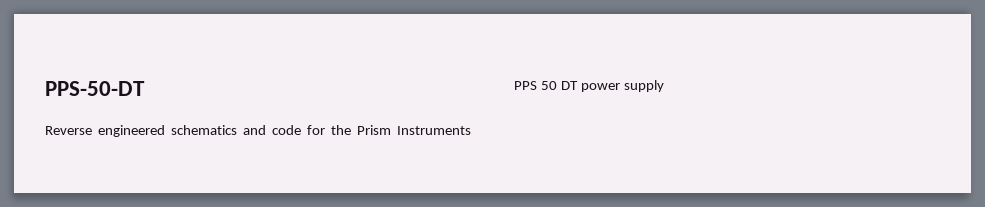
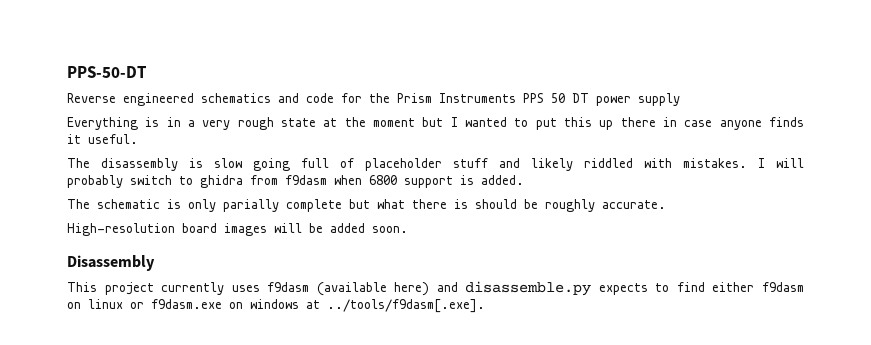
(664, 86) none -> [67,117,804,130] [67,134,138,144] [67,158,804,171] [67,175,524,188] [67,199,666,212] [67,223,408,236] [67,255,155,271] [67,281,805,296] [67,299,485,313] // Everything is in a very rough state at the moment but I wanted to put this up there in case anyone finds it useful. // The disassembly is slow going full of placeholder stuff and likely riddled with mistakes. I will probably switch to ghidra from f9dasm when 6800 support is added. // The schematic is only parially complete but what there is should be roughly accurate. // High-resolution board images will be added soon. // Disassembly // This project currently uses f9dasm (available here) and disassemble.py expects to find either f9dasm on linux or f9dasm.exe on windows at ../tools/f9dasm[.exe].

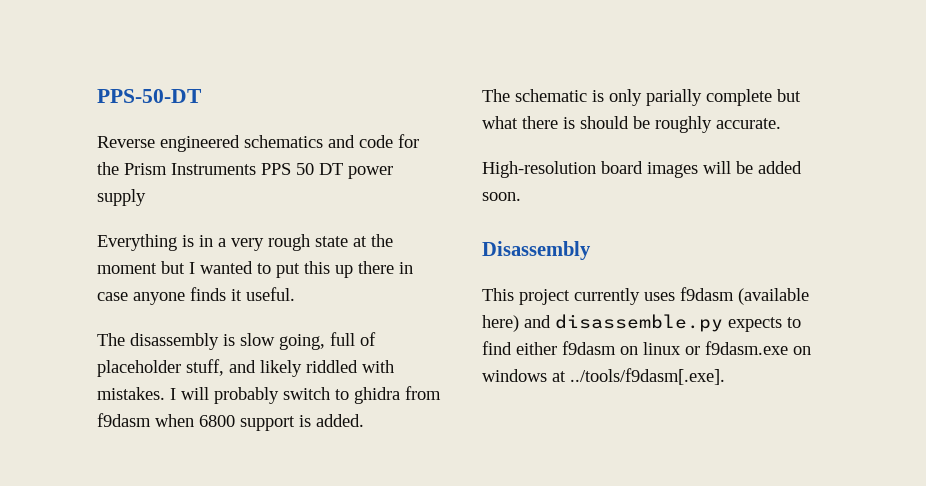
[253,158,290,171] going -> [279,334,325,350] going,
[453,158,488,168] stuff -> [186,359,224,376] stuff,

